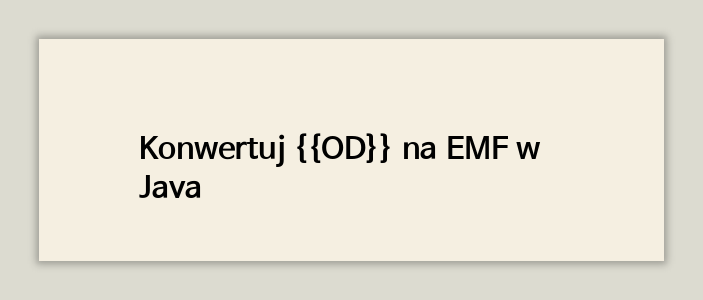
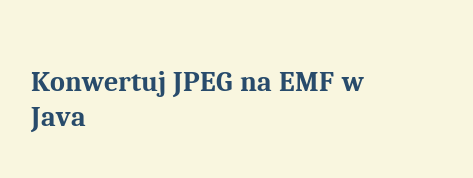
[293,133,395,164] {{OD}} -> [172,72,233,98] JPEG

